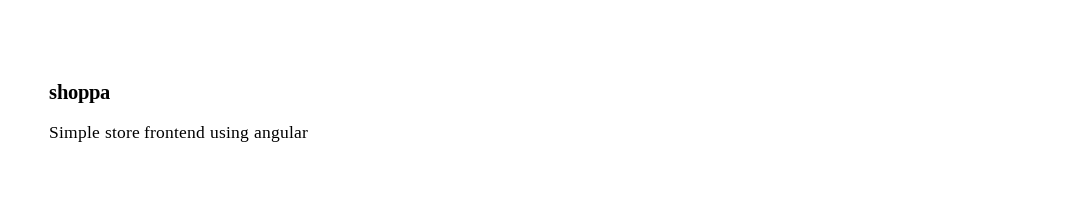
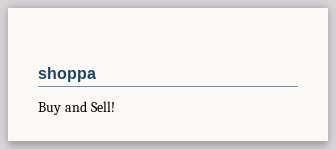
[49,126,308,142] Simple store frontend using angular -> [38,101,115,115] Buy and Sell!

